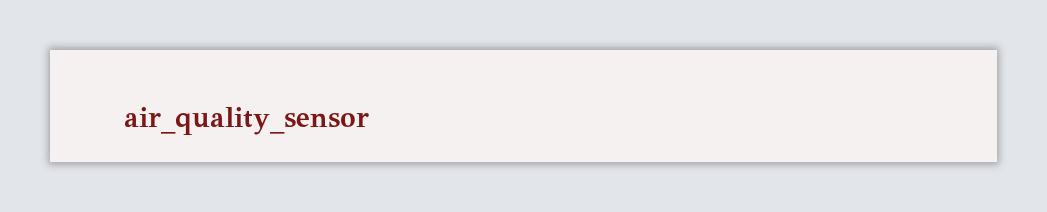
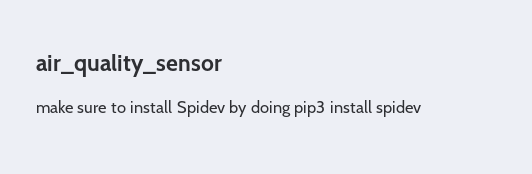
(369, 121) none -> [36,100,422,117] // make sure to install Spidev by doing pip3 install spidev

